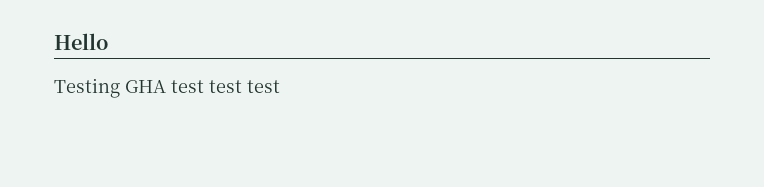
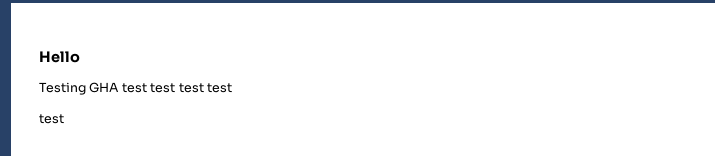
(280, 86) none -> [206,83,232,93] [39,114,64,124] test // test

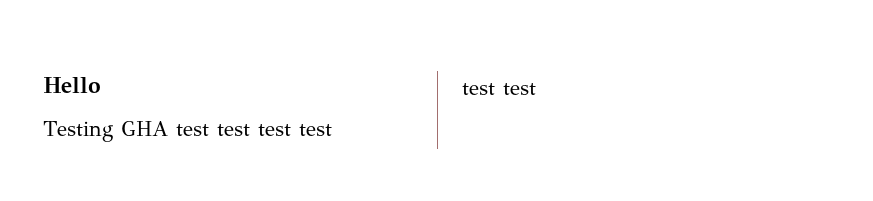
(64, 119) none -> [503,83,536,95] test

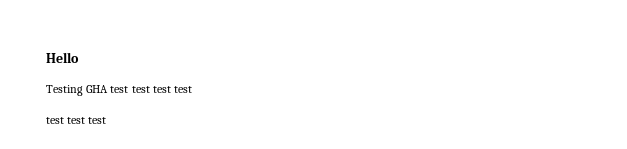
(536, 89) none -> [88,117,107,124] test

